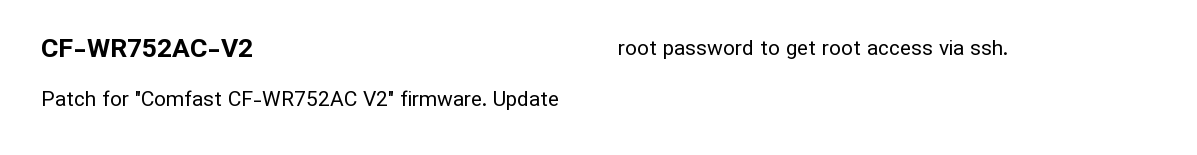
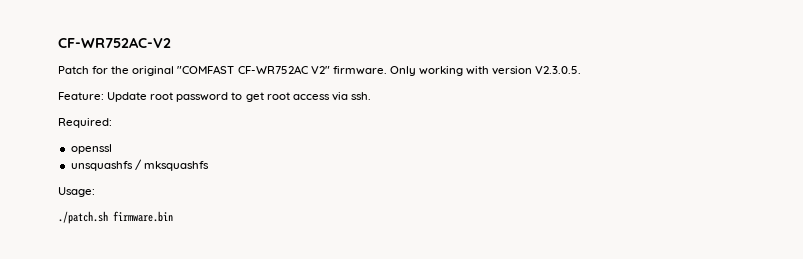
[135,90,487,106] "Comfast CF-WR752AC V2" firmware. -> [111,65,582,76] [58,92,104,100] the original "COMFAST CF-WR752AC V2" firmware. Only working with version V2.3.0.5. // Feature:
(1008, 47) none -> [58,118,112,128] [70,144,112,154] [70,159,209,171] [58,187,95,197] [58,211,173,224] // Required: // openssl // unsquashfs / mksquashfs // Usage: // ./patch.sh firmware.bin

